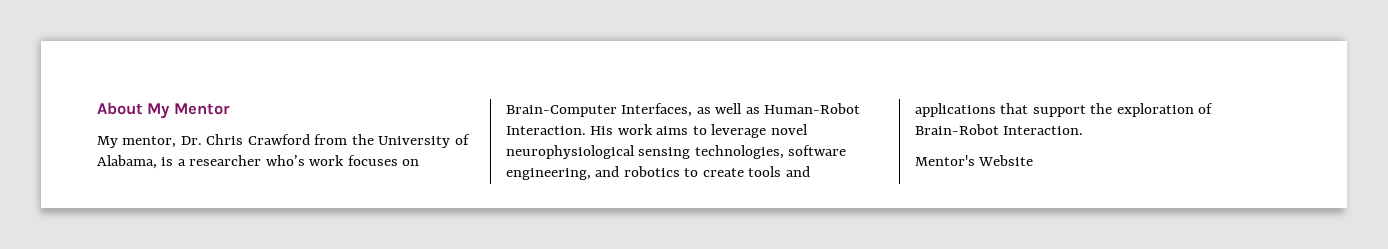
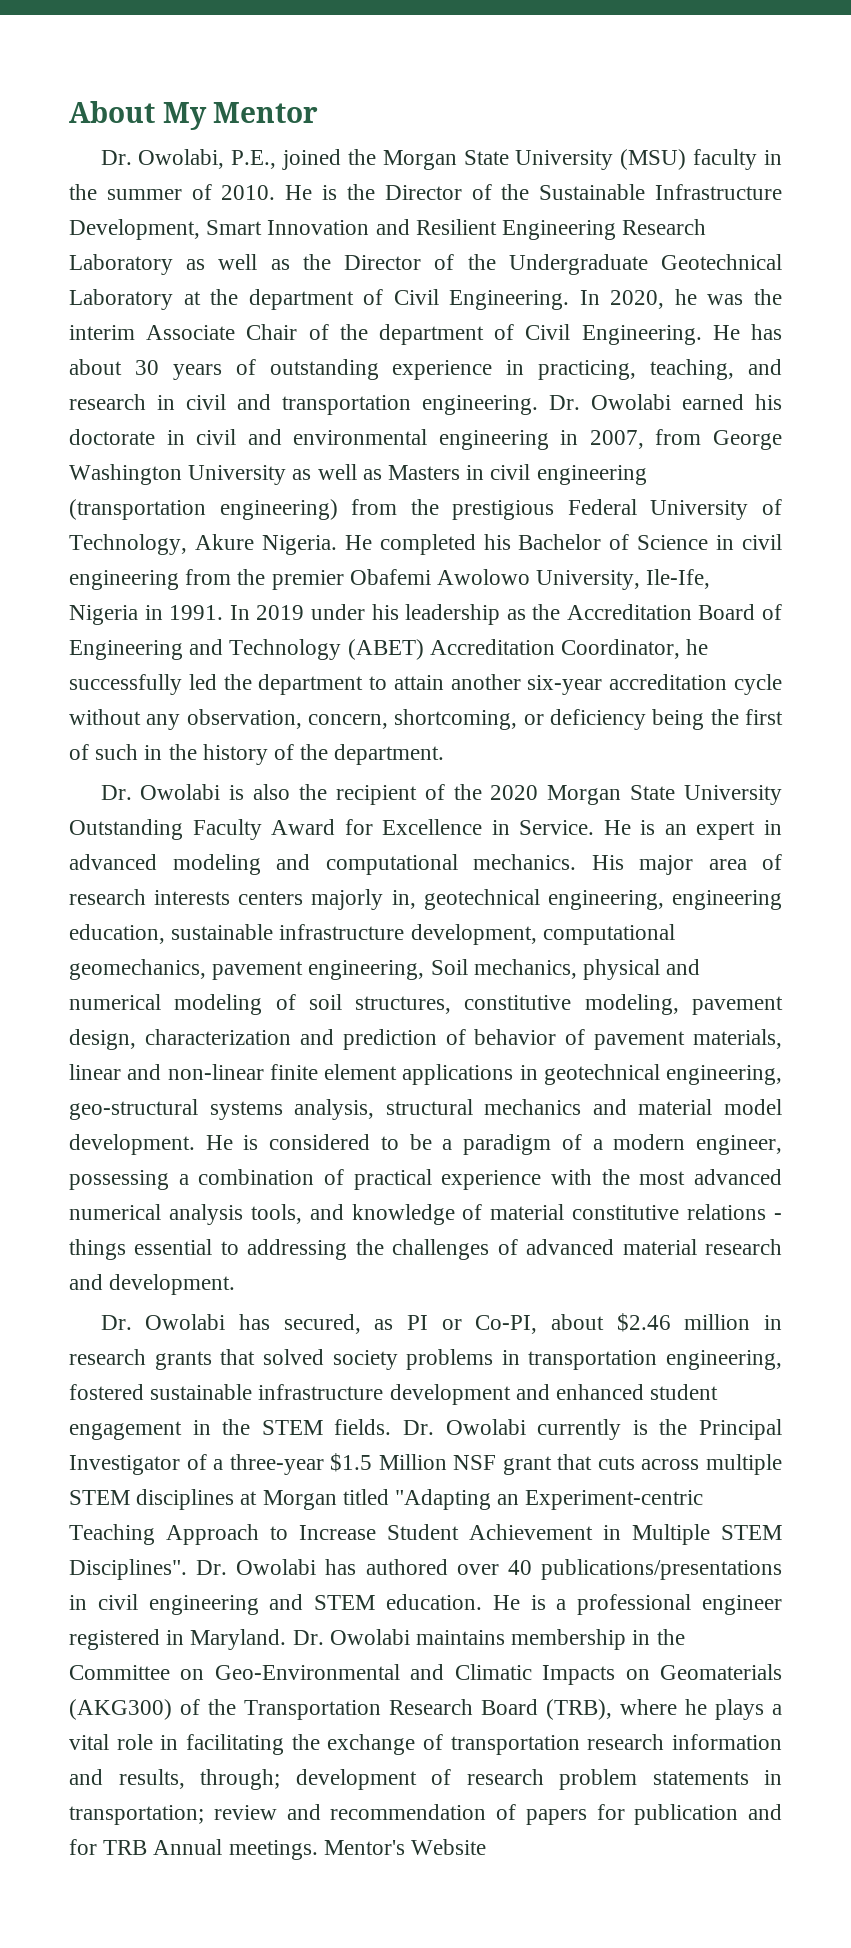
[97,134,470,148] [97,155,420,169] [506,103,861,117] [506,124,808,138] [506,145,847,159] [506,166,810,180] [915,103,1214,117] [915,124,1084,135] My mentor, Dr. Chris Crawford from the University of Alabama, is a researcher who’s work focuses on Brain-Computer Interfaces, as well as Human-Robot Interaction. His work aims to leverage novel neurophysiological sensing technologies, software engineering, and robotics to create tools and applications that support the exploration of Brain-Robot Interaction. // -> [100,149,782,170] [69,184,782,200] [69,219,707,240] [69,254,782,275] [69,289,782,310] [69,324,782,345] [69,359,783,380] [69,394,782,415] [69,429,782,450] [69,464,647,485] [69,499,782,520] [69,534,782,555] [69,569,711,590] [69,604,782,625] [69,639,709,660] [69,674,782,695] [69,709,784,730] [69,744,445,765] [100,784,782,805] [69,819,782,840] [69,854,782,875] [69,889,782,910] [69,924,675,945] [69,959,701,980] [69,994,783,1015] [69,1029,782,1050] [69,1064,782,1085] [69,1099,782,1120] [69,1134,783,1155] [69,1169,782,1190] [69,1204,782,1225] [69,1239,782,1260] [69,1274,236,1295] [100,1313,782,1334] [69,1349,782,1370] [69,1384,719,1405] [69,1419,783,1440] [69,1453,782,1475] [69,1489,704,1510] [69,1524,782,1545] [69,1559,782,1580] [69,1594,782,1615] [69,1629,685,1650] [69,1664,783,1685] [69,1699,782,1720] [69,1734,782,1755] [69,1769,782,1790] [69,1804,782,1825] [69,1839,318,1860] Dr. Owolabi, P.E., joined the Morgan State University (MSU) faculty in the summer of 2010. He is the Director of the Sustainable Infrastructure Development, Smart Innovation and Resilient Engineering Research Laboratory as well as the Director of the Undergraduate Geotechnical Laboratory at the department of Civil Engineering. In 2020, he was the interim Associate Chair of the department of Civil Engineering. He has about 30 years of outstanding experience in practicing, teaching, and research in civil and transportation engineering. Dr. Owolabi earned his doctorate in civil and environmental engineering in 2007, from George Washington University as well as Masters in civil engineering (transportation engineering) from the prestigious Federal University of Technology, Akure Nigeria. He completed his Bachelor of Science in civil engineering from the premier Obafemi Awolowo University, Ile-Ife, Nigeria in 1991. In 2019 under his leadership as the Accreditation Board of Engineering and Technology (ABET) Accreditation Coordinator, he successfully led the department to attain another six-year accreditation cycle without any observation, concern, shortcoming, or deficiency being the first of such in the history of the department. // Dr. Owolabi is also the recipient of the 2020 Morgan State University Outstanding Faculty Award for Excellence in Service. He is an expert in advanced modeling and computational mechanics. His major area of research interests centers majorly in, geotechnical engineering, engineering education, sustainable infrastructure development, computational geomechanics, pavement engineering, Soil mechanics, physical and numerical modeling of soil structures, constitutive modeling, pavement design, characterization and prediction of behavior of pavement materials, linear and non-linear finite element applications in geotechnical engineering, geo-structural systems analysis, structural mechanics and material model development. He is considered to be a paradigm of a modern engineer, possessing a combination of practical experience with the most advanced numerical analysis tools, and knowledge of material constitutive relations - things essential to addressing the challenges of advanced material research and development. // Dr. Owolabi has secured, as PI or Co-PI, about $2.46 million in research grants that solved society problems in transportation engineering, fostered sustainable infrastructure development and enhanced student engagement in the STEM fields. Dr. Owolabi currently is the Principal Investigator of a three-year $1.5 Million NSF grant that cuts across multiple STEM disciplines at Morgan titled "Adapting an Experiment-centric Teaching Approach to Increase Student Achievement in Multiple STEM Disciplines". Dr. Owolabi has authored over 40 publications/presentations in civil engineering and STEM education. He is a professional engineer registered in Maryland. Dr. Owolabi maintains membership in the Committee on Geo-Environmental and Climatic Impacts on Geomaterials (AKG300) of the Transportation Research Board (TRB), where he plays a vital role in facilitating the exchange of transportation research information and results, through; development of research problem statements in transportation; review and recommendation of papers for publication and for TRB Annual meetings.

